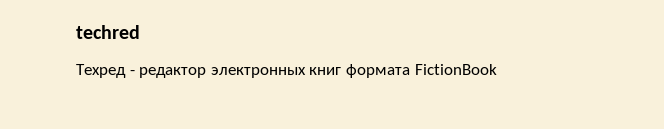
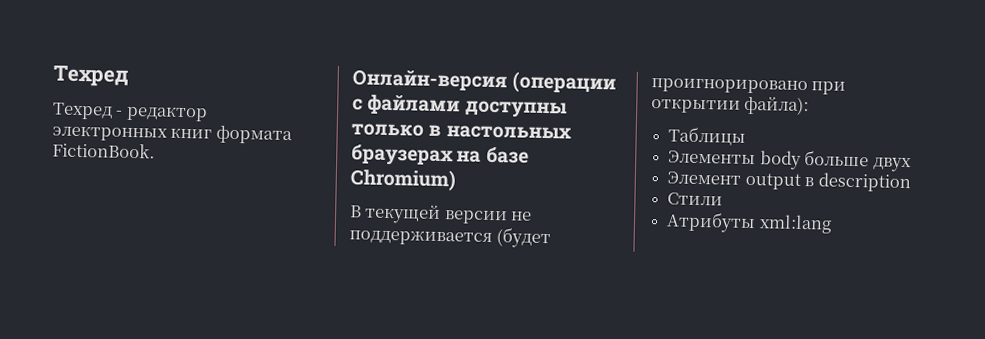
[76,25,140,39] techred -> [53,65,129,87] Техред
[414,64,497,75] FictionBook -> [52,142,155,159] [352,69,617,95] [352,94,568,119] [351,123,572,140] [351,144,529,167] [350,168,456,192] [350,203,533,225] [349,227,552,249] [651,78,847,95] [651,95,810,116] [668,126,747,146] [668,150,912,173] [667,171,911,193] [667,192,724,206] [666,211,832,234] FictionBook. // Онлайн-версия (операции с файлами доступны только в настольных браузерах на базе Chromium) // В текущей версии не поддерживается (будет проигнорировано при открытии файла): // Таблицы // Элементы body больше двух // Элемент output в description // Стили // Атрибуты xml:lang

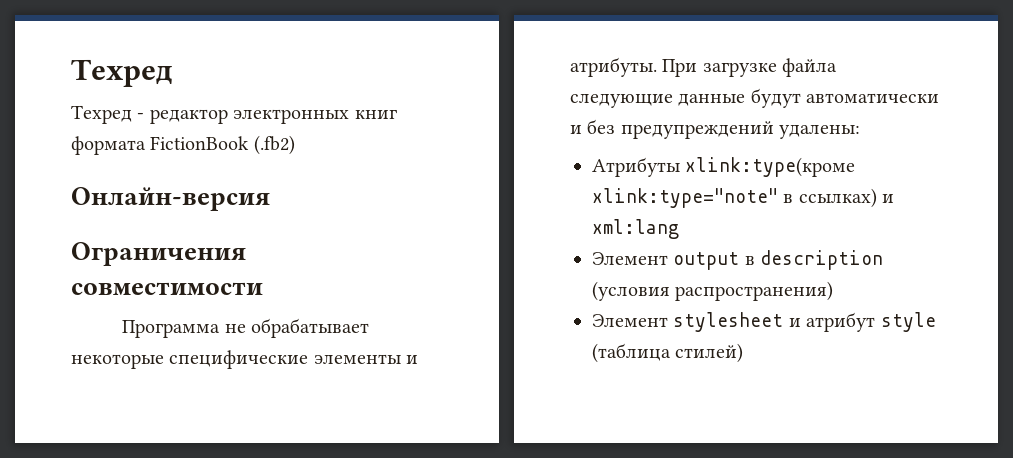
[52,142,155,159] FictionBook. -> [150,135,295,155] FictionBook (.fb2)
[512,71,617,95] [352,94,568,119] [351,123,572,140] [351,144,529,167] [350,168,456,192] [350,203,533,225] [349,227,552,249] [651,78,847,95] [651,95,810,116] [668,126,747,146] [668,150,912,173] [667,171,911,193] [667,192,724,206] [666,211,832,234] (операции с файлами доступны только в настольных браузерах на базе Chromium) // В текущей версии не поддерживается (будет проигнорировано при открытии файла): // Таблицы // Элементы body больше двух // Элемент output в description // Стили // Атрибуты xml:lang -> [71,242,246,266] [71,282,263,295] [122,318,370,338] [71,350,419,369] [570,57,838,77] [570,88,940,108] [570,119,861,139] [592,157,856,177] [592,188,895,208] [592,219,679,239] [592,250,884,270] [592,281,834,301] [592,312,936,332] [592,343,744,363] // Ограничения совместимости // Программа не обрабатывает некоторые специфические элементы и атрибуты. При загрузке файла следующие данные будут автоматически и без предупреждений удалены: // Атрибуты xlink:type(кроме xlink:type="note" в ссылках) и xml:lang // Элемент output в description (условия распространения) // Элемент stylesheet и атрибут style (таблица стилей)

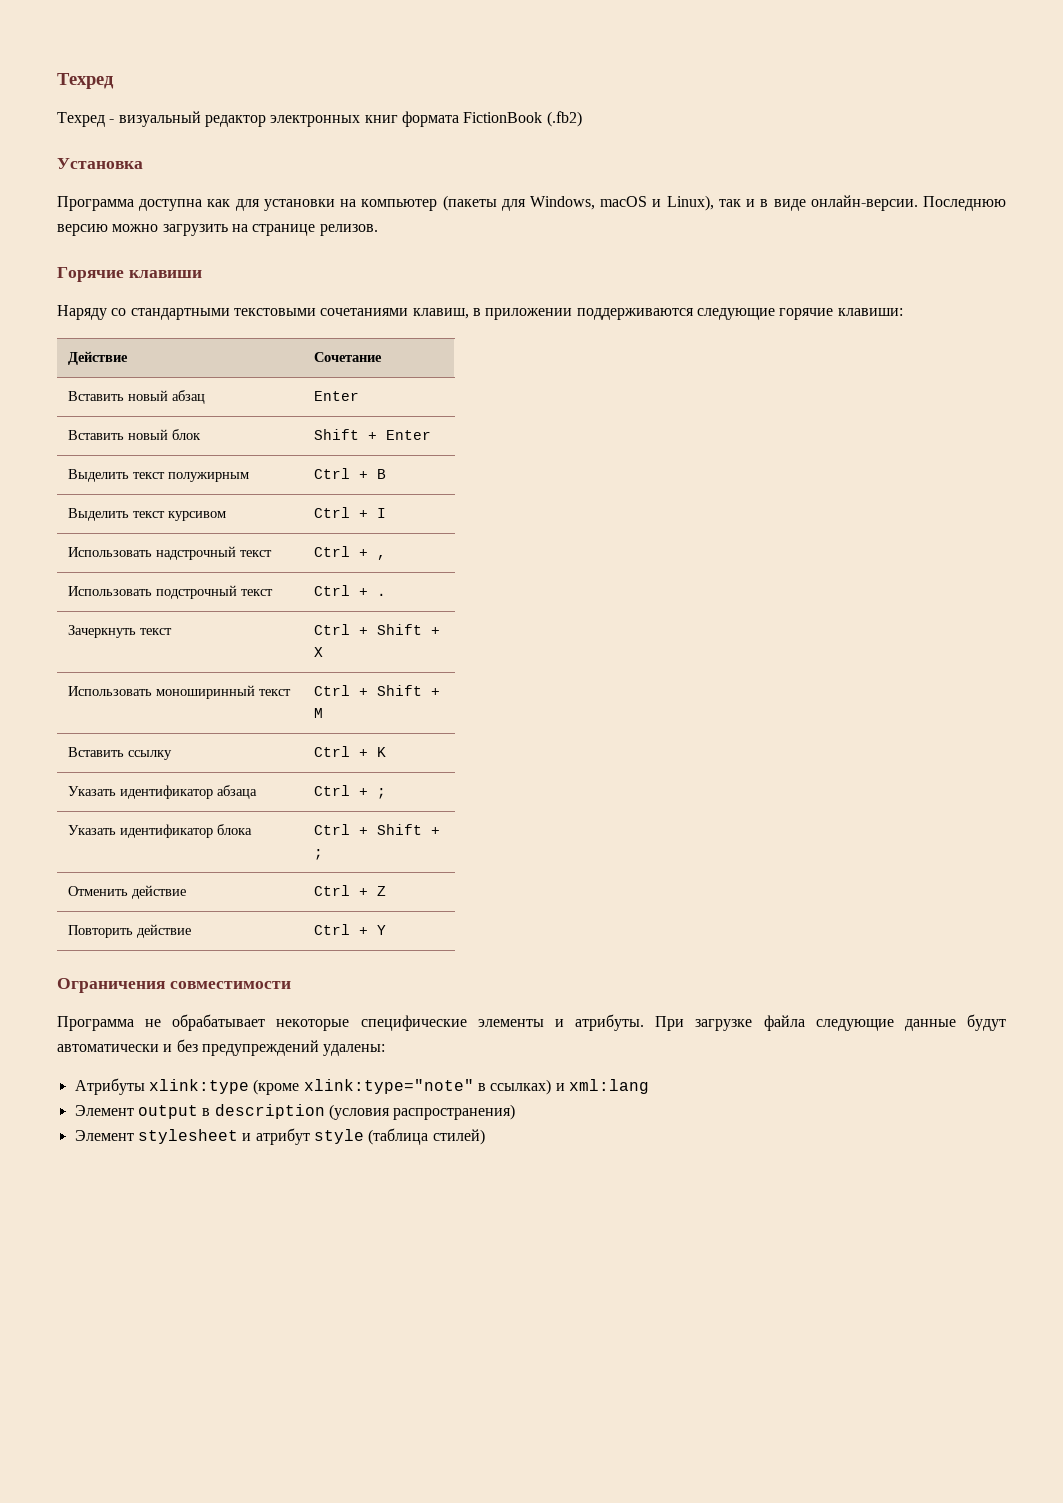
(145, 116) none -> [118,111,201,127] визуальный
[71,187,270,211] Онлайн-версия -> [57,158,143,169] [57,195,1006,211] [57,224,378,236] [57,267,202,282] [57,305,903,320] [67,351,128,365] [313,352,382,362] [67,390,205,404] [313,391,359,401] [67,429,201,440] [313,429,431,440] [67,469,249,482] [313,468,386,479] [67,508,226,521] [313,507,386,518] [67,546,272,560] [313,546,386,560] [67,585,273,599] [313,585,386,596] [67,625,172,638] [313,624,440,635] [313,647,323,657] [67,685,291,699] [313,685,440,696] [313,708,323,718] [67,747,172,760] [313,746,386,757] [67,785,257,799] [313,785,386,799] [67,824,252,838] [313,824,440,835] [313,849,323,860] [67,885,186,899] [313,885,386,896] [67,924,191,938] [313,924,386,935] Установка // Программа доступна как для установки на компьютер (пакеты для Windows, macOS и Linux), так и в виде онлайн-версии. Последнюю версию можно загрузить на странице релизов. // Горячие клавиши // Наряду со стандартными текстовыми сочетаниями клавиш, в приложении поддерживаются следующие горячие клавиши: // Действие | Сочетание // Вставить новый абзац | Enter // Вставить новый блок | Shift + Enter // Выделить текст полужирным | Ctrl + B // Выделить текст курсивом | Ctrl + I // Использовать надстрочный текст | Ctrl + , // Использовать подстрочный текст | Ctrl + . // Зачеркнуть текст | Ctrl + Shift + X // Использовать моноширинный текст | Ctrl + Shift + M // Вставить ссылку | Ctrl + K // Указать идентификатор абзаца | Ctrl + ; // Указать идентификатор блока | Ctrl + Shift + ; // Отменить действие | Ctrl + Z // Повторить действие | Ctrl + Y
[685,157,856,177] xlink:type(кроме -> [148,1079,300,1095] xlink:type (кроме

